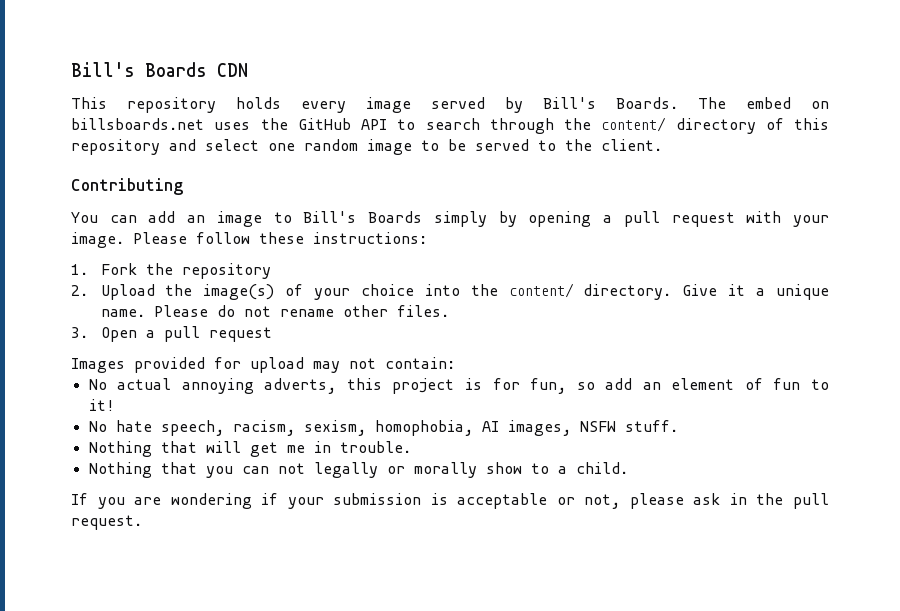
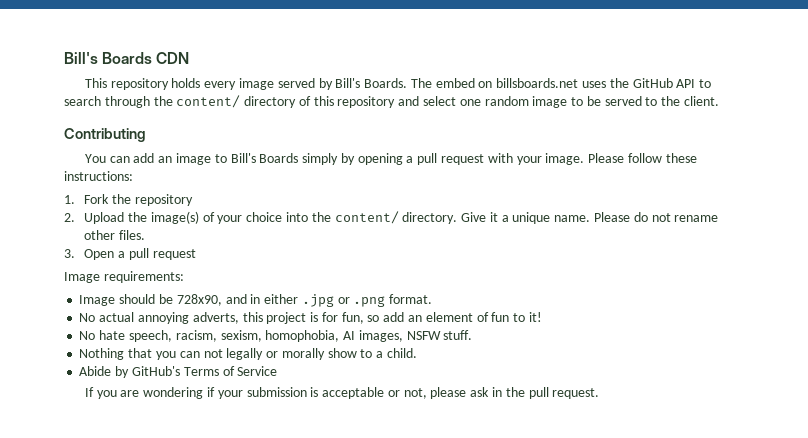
[71,357,455,373] Images provided for upload may not contain: -> [64,271,184,283] [79,294,433,307] Image requirements: // Image should be 728x90, and in either .jpg or .png format.
[88,441,411,457] // Nothing that will get me in trouble. -> (473, 335) none
(628, 468) none -> [79,366,278,378] // Abide by GitHub's Terms of Service

